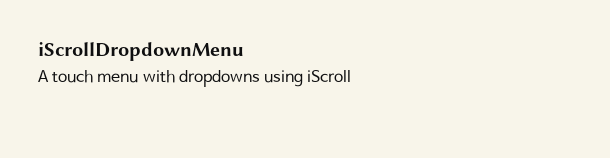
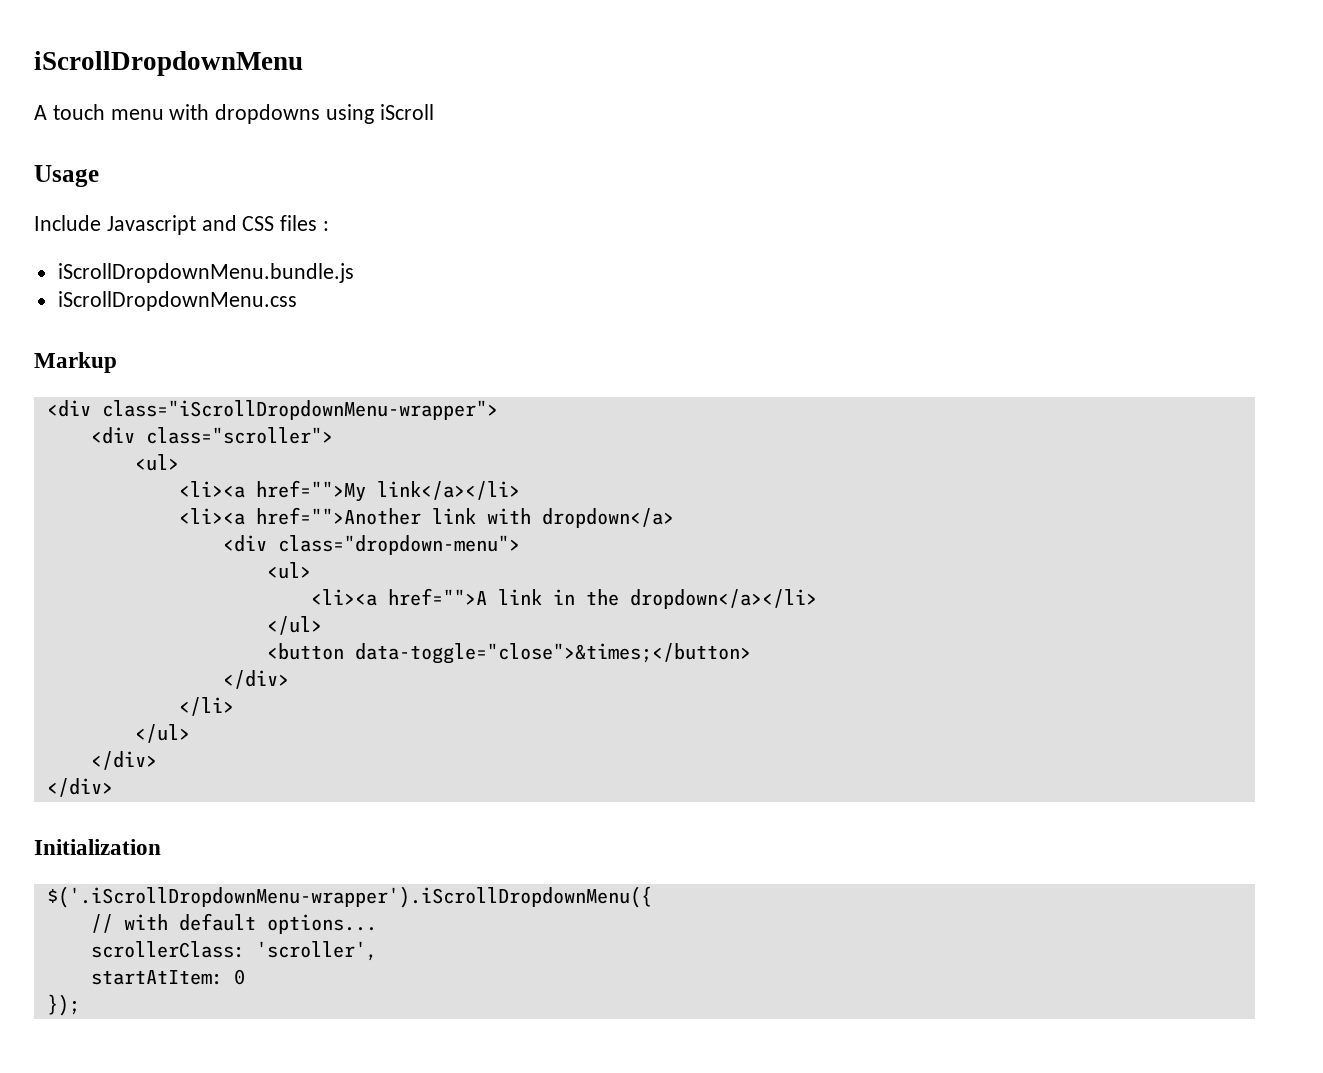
(352, 76) none -> [34,165,99,187] [34,215,330,235] [57,263,354,283] [57,291,297,311] [34,352,117,373] [46,400,498,420] [90,427,333,444] [134,454,179,471] [178,480,520,502] [178,507,674,528] [222,535,520,555] [266,562,311,579] [310,588,817,609] [266,616,322,635] [266,643,751,664] [222,670,289,689] [178,697,234,716] [134,724,190,743] [90,751,157,770] [46,778,113,797] [34,839,161,855] [46,886,652,908] [90,913,377,934] [90,941,377,961] [90,969,245,985] [46,994,80,1016] // Usage // Include Javascript and CSS files : // iScrollDropdownMenu.bundle.js // iScrollDropdownMenu.css // Markup // <div class="iScrollDropdownMenu-wrapper"> // <div class="scroller"> // <ul> // <li><a href="">My link</a></li> // <li><a href="">Another link with dropdown</a> // <div class="dropdown-menu"> // <ul> // <li><a href="">A link in the dropdown</a></li> // </ul> // <button data-toggle="close">&times;</button> // </div> // </li> // </ul> // </div> // </div> // Initialization // $('.iScrollDropdownMenu-wrapper').iScrollDropdownMenu({ // // with default options... // scrollerClass: 'scroller', // startAtItem: 0 // });

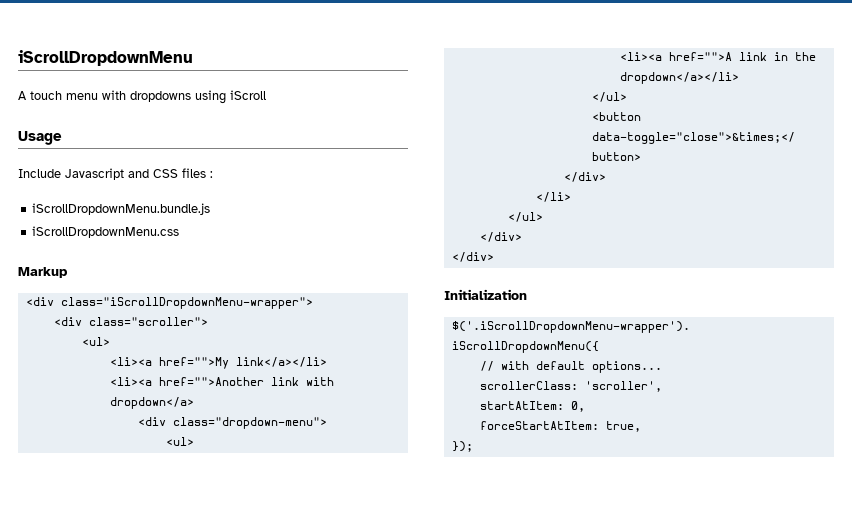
[233,969,245,985] 0 -> [570,401,585,412] [479,421,641,432] 0, // forceStartAtItem: true,

